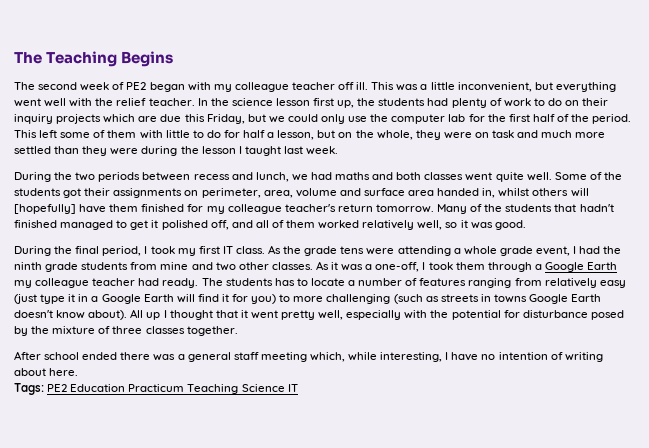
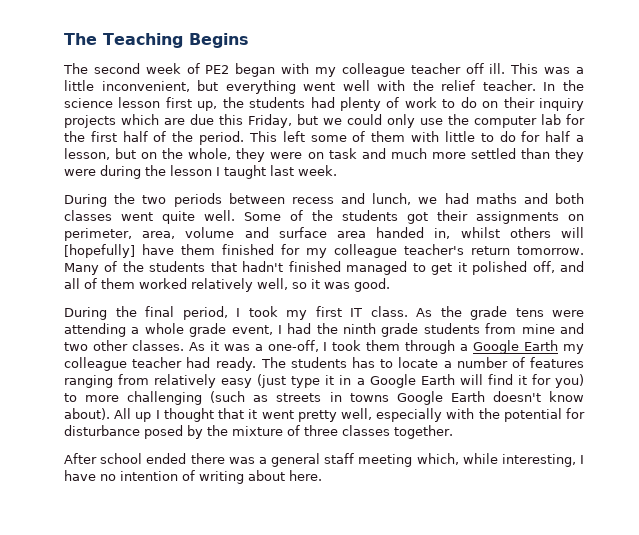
[14,383,298,395] // Tags: PE2 Education Practicum Teaching Science IT -> (322, 475) none

